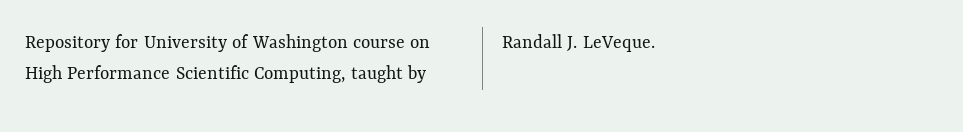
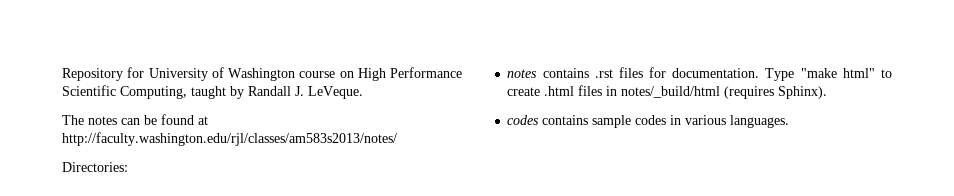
(655, 44) none -> [62,114,208,125] [62,132,397,146] [62,162,128,172] [507,67,893,81] [507,85,828,99] [507,115,790,128] // The notes can be found at http://faculty.washington.edu/rjl/classes/am583s2013/notes/ // Directories: // notes contains .rst files for documentation. Type "make html" to create .html files in notes/_build/html (requires Sphinx). // codes contains sample codes in various languages.

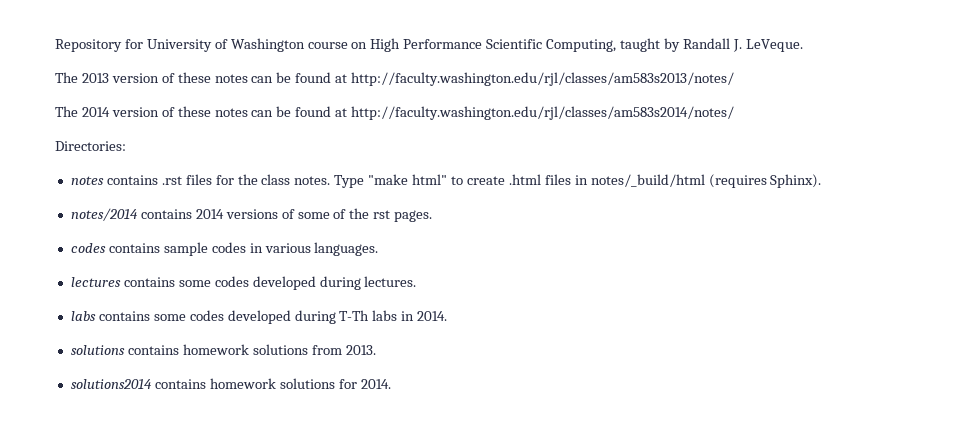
(84, 120) none -> [81,72,211,83] 2013 version of these
(397, 139) none -> [55,106,735,120] // The 2014 version of these notes can be found at http://faculty.washington.edu/rjl/classes/am583s2014/notes/
[672,68,760,78] documentation. -> [237,174,331,185] the class notes.
(828, 92) none -> [70,208,433,222] // notes/2014 contains 2014 versions of some of the rst pages.
(790, 121) none -> [70,276,417,290] [70,310,448,324] [70,344,376,355] [70,378,391,389] // lectures contains some codes developed during lectures. // labs contains some codes developed during T-Th labs in 2014. // solutions contains homework solutions from 2013. // solutions2014 contains homework solutions for 2014.

